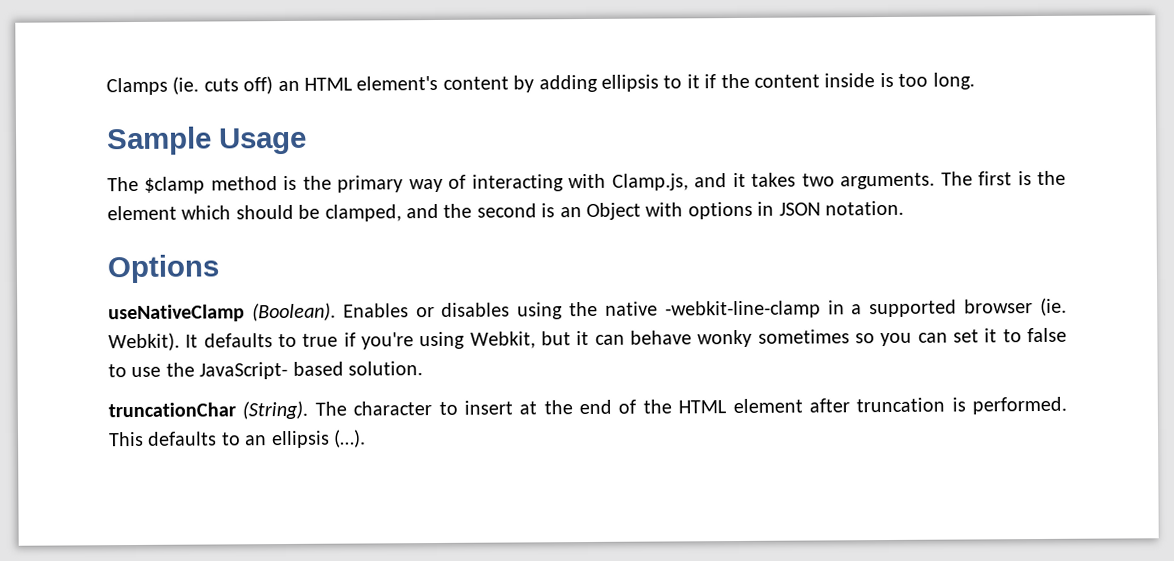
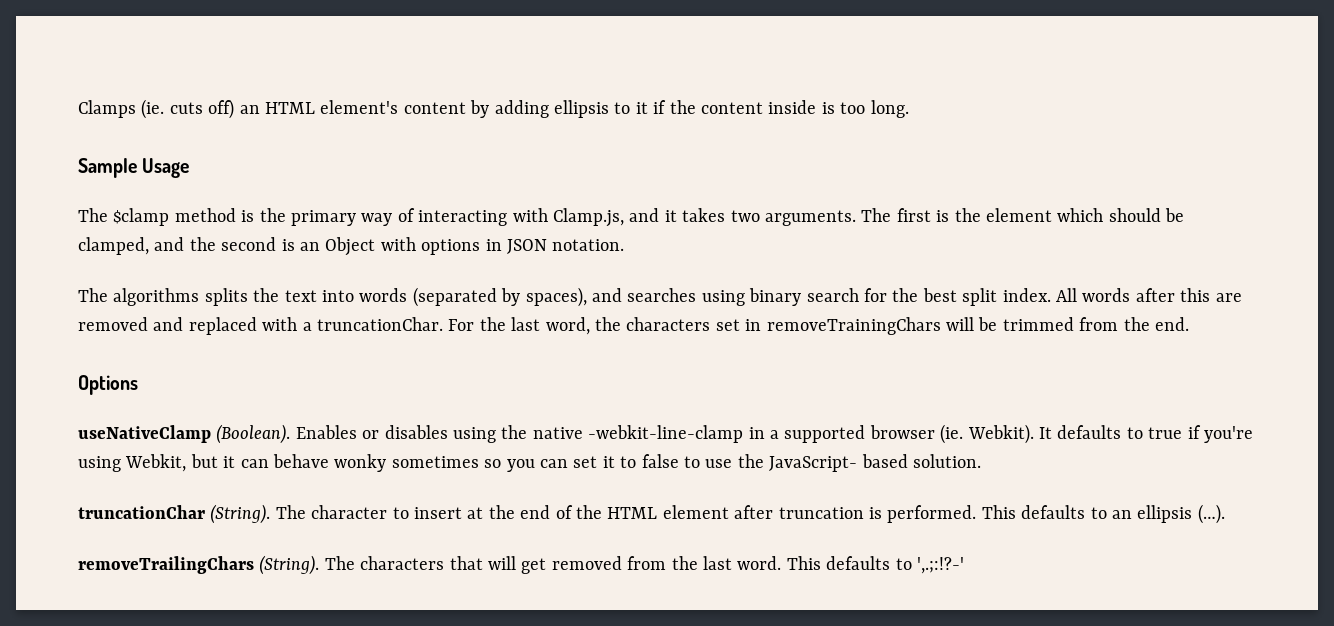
(904, 208) none -> [78,287,1242,307] [78,317,1189,335] // The algorithms splits the text into words (separated by spaces), and searches using binary search for the best split index. All words after this are removed and replaced with a truncationChar. For the last word, the characters set in removeTrainingChars will be trimmed from the end.
(366, 438) none -> [78,555,964,575] // removeTrailingChars (String). The characters that will get removed from the last word. This defaults to ',.;:!?-'

